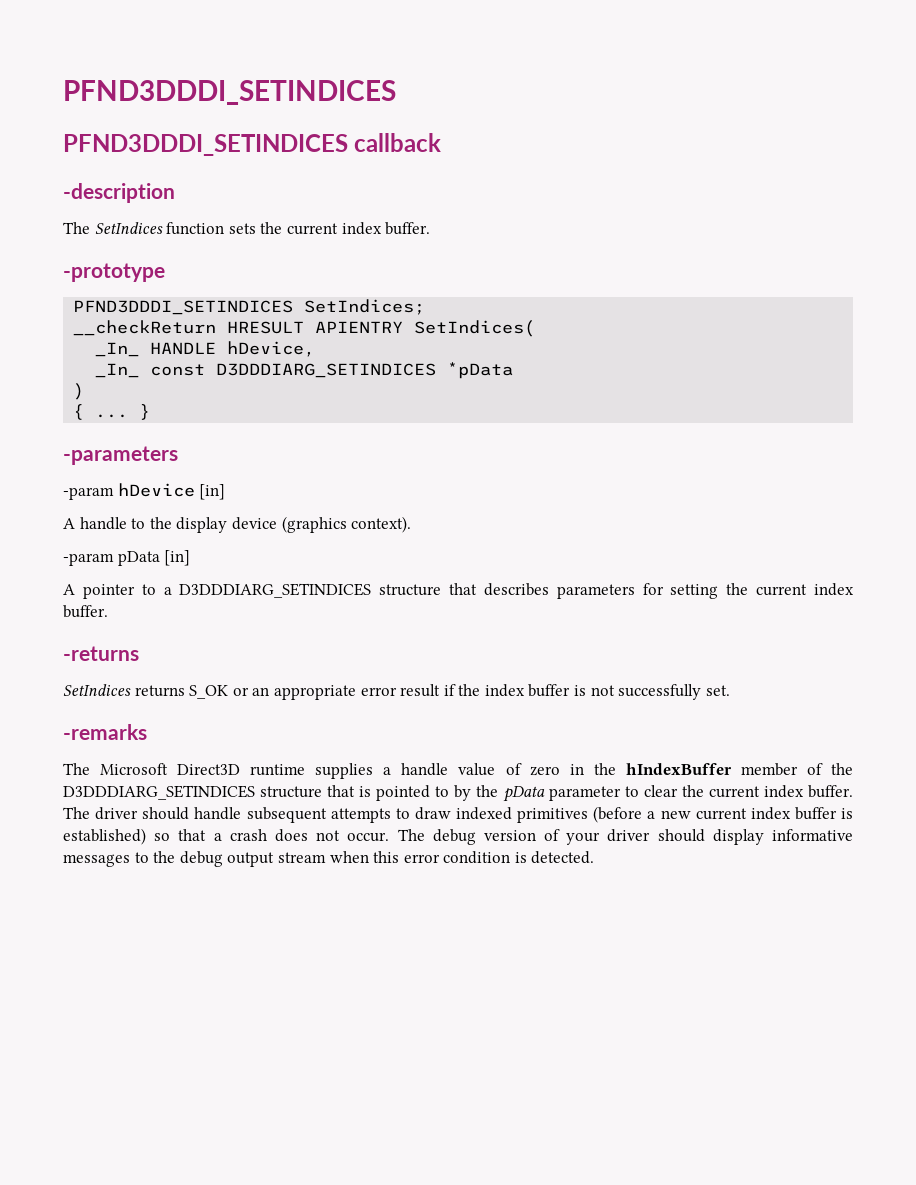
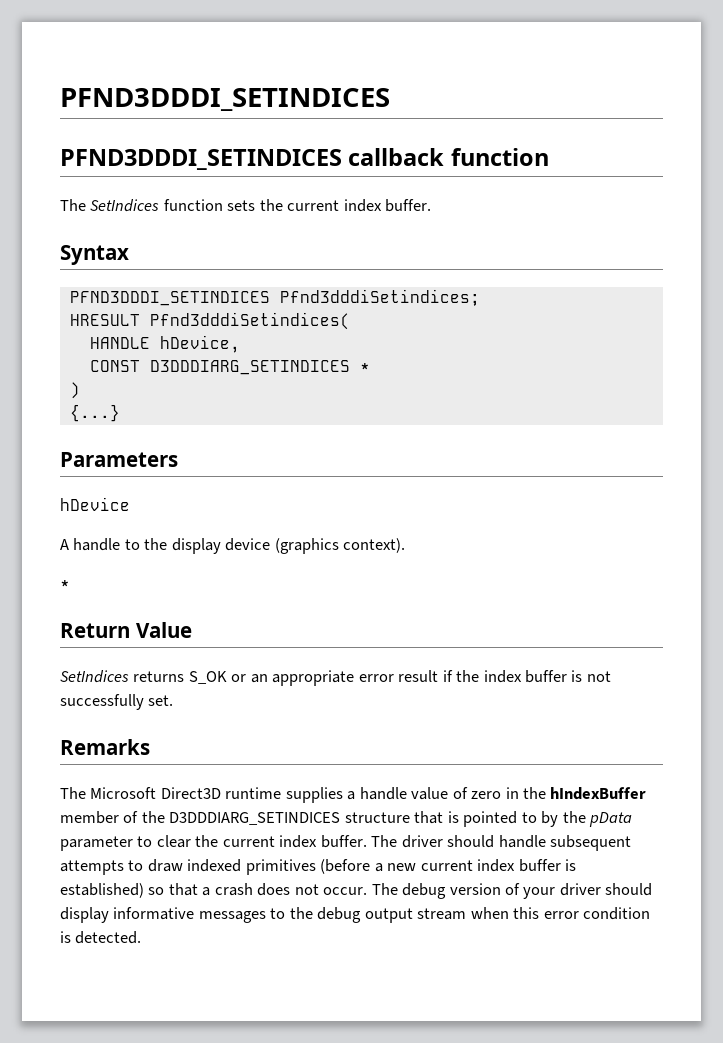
[63,183,175,203] // -description -> [450,148,549,166] function
[63,263,165,282] [73,299,426,315] [73,320,536,337] [95,341,316,357] [95,362,514,379] [73,383,85,400] [73,404,151,420] [63,446,178,465] [63,487,114,500] -prototype // PFND3DDDI_SETINDICES SetIndices; // __checkReturn HRESULT APIENTRY SetIndices( // _In_ HANDLE hDevice, // _In_ const D3DDDIARG_SETINDICES *pData // ) // { ... } // -parameters // -param -> [60,245,129,265] [69,289,480,306] [69,312,350,330] [89,335,240,353] [89,360,370,375] [69,382,80,399] [69,404,120,422] [60,452,178,467] Syntax // PFND3DDDI_SETINDICES Pfnd3dddiSetindices; // HRESULT Pfnd3dddiSetindices( // HANDLE hDevice, // CONST D3DDDIARG_SETINDICES * // ) // {...} // Parameters //
[199,484,226,500] [in] -> (130, 504) none
[63,550,191,566] [63,583,854,599] [63,605,108,618] [63,646,139,661] -param pData [in] // A pointer to a D3DDDIARG_SETINDICES structure that describes parameters for setting the current index buffer. // -returns -> [60,580,70,589] [60,622,192,638] * // Return Value
[63,724,147,740] -remarks -> [60,739,150,755] Remarks

